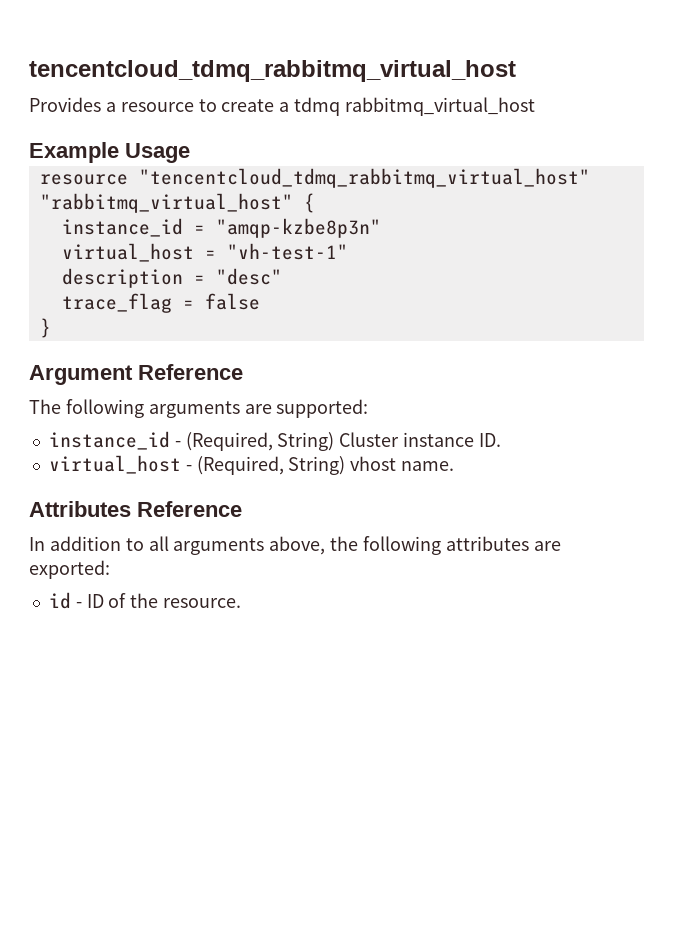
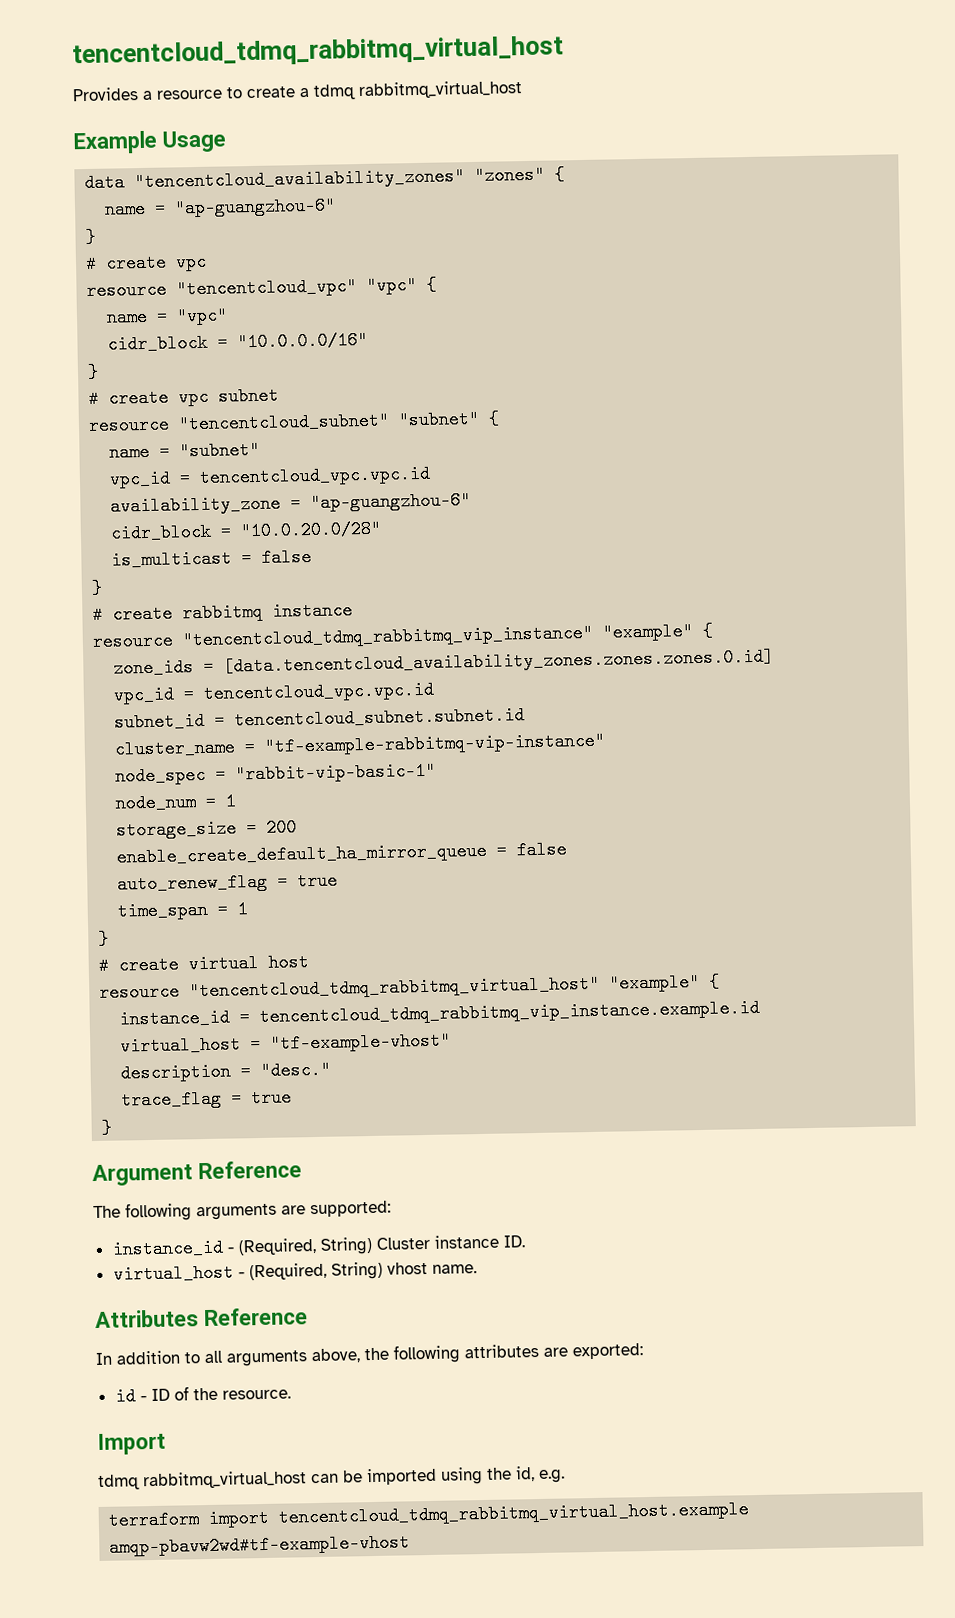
(190, 153) none -> [84,165,566,193] [104,196,337,219] [85,227,97,247] [85,252,208,274] [86,275,438,301] [106,306,229,327] [107,330,369,354] [87,362,100,381] [88,386,280,408] [88,409,501,435] [109,440,261,462] [109,464,432,489] [110,491,472,516] [110,519,383,543] [111,547,313,570] [91,578,104,597] [92,601,354,624] [92,621,714,651] [113,647,775,678] [113,680,435,705] [114,706,526,732] [114,731,606,759] [115,761,437,786] [115,792,237,813] [116,818,298,840] [116,840,568,867] [117,871,339,894] [117,900,249,921] [98,929,110,948] [98,953,310,975] // data "tencentcloud_availability_zones" "zones" { // name = "ap-guangzhou-6" // } // # create vpc // resource "tencentcloud_vpc" "vpc" { // name = "vpc" // cidr_block = "10.0.0.0/16" // } // # create vpc subnet // resource "tencentcloud_subnet" "subnet" { // name = "subnet" // vpc_id = tencentcloud_vpc.vpc.id // availability_zone = "ap-guangzhou-6" // cidr_block = "10.0.20.0/28" // is_multicast = false // } // # create rabbitmq instance // resource "tencentcloud_tdmq_rabbitmq_vip_instance" "example" { // zone_ids = [data.tencentcloud_availability_zones.zones.zones.0.id] // vpc_id = tencentcloud_vpc.vpc.id // subnet_id = tencentcloud_subnet.subnet.id // cluster_name = "tf-example-rabbitmq-vip-instance" // node_spec = "rabbit-vip-basic-1" // node_num = 1 // storage_size = 200 // enable_create_default_ha_mirror_queue = false // auto_renew_flag = true // time_span = 1 // } // # create virtual host
[39,193,293,213] "rabbitmq_virtual_host" -> [609,972,701,993] "example"
[215,218,381,238] "amqp-kzbe8p3n" -> [259,998,761,1026] tencentcloud_tdmq_rabbitmq_vip_instance.example.id
[226,243,348,260] "vh-test-1" -> [270,1031,452,1053] "tf-example-vhost"
[215,268,282,285] "desc" -> [260,1060,332,1080] "desc."
[204,293,260,310] false -> [251,1088,293,1108] true
(242, 603) none -> [97,1432,166,1456] [98,1466,565,1490] [108,1500,750,1530] [109,1533,411,1557] // Import // tdmq rabbitmq_virtual_host can be imported using the id, e.g. // terraform import tencentcloud_tdmq_rabbitmq_virtual_host.example amqp-pbavw2wd#tf-example-vhost

